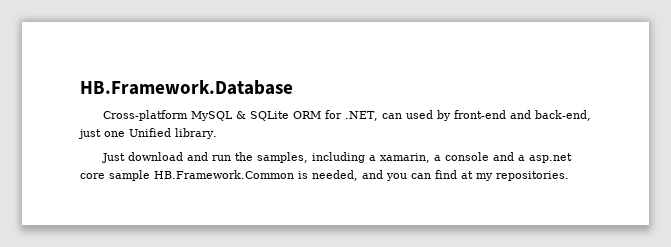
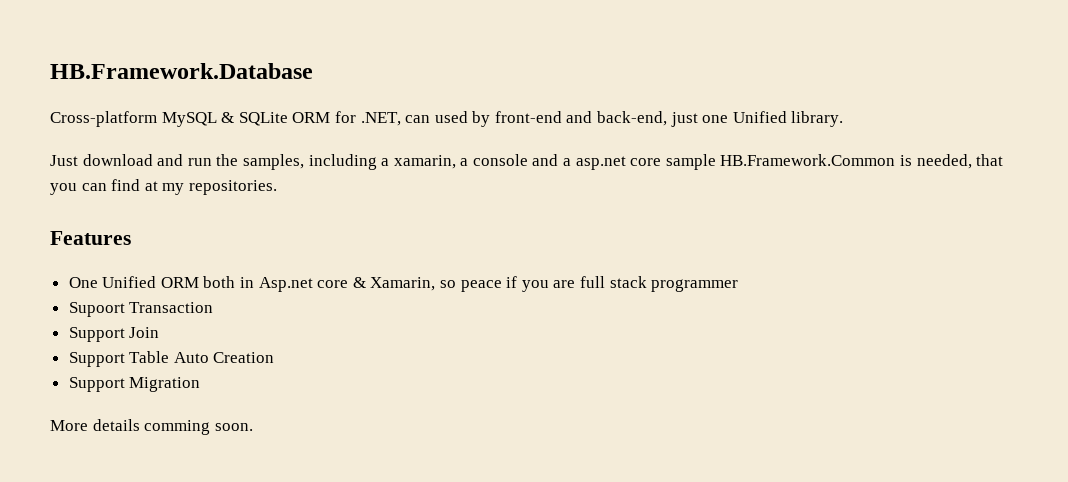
[362,170,383,179] and -> [976,154,1004,166] that
(569, 176) none -> [50,231,131,245] [68,276,739,292] [68,302,214,317] [68,327,160,342] [68,351,275,367] [68,377,201,392] [50,419,253,435] // Features // One Unified ORM both in Asp.net core & Xamarin, so peace if you are full stack programmer // Supoort Transaction // Support Join // Support Table Auto Creation // Support Migration // More details comming soon.

